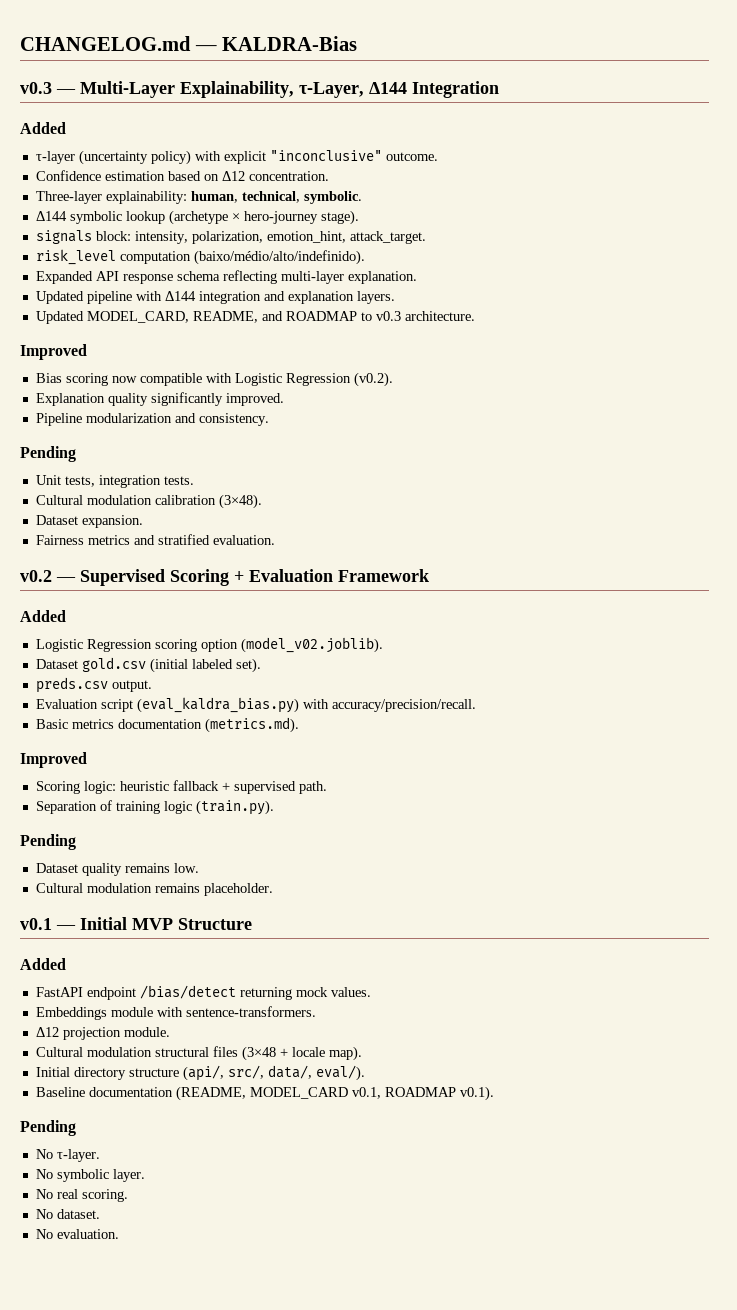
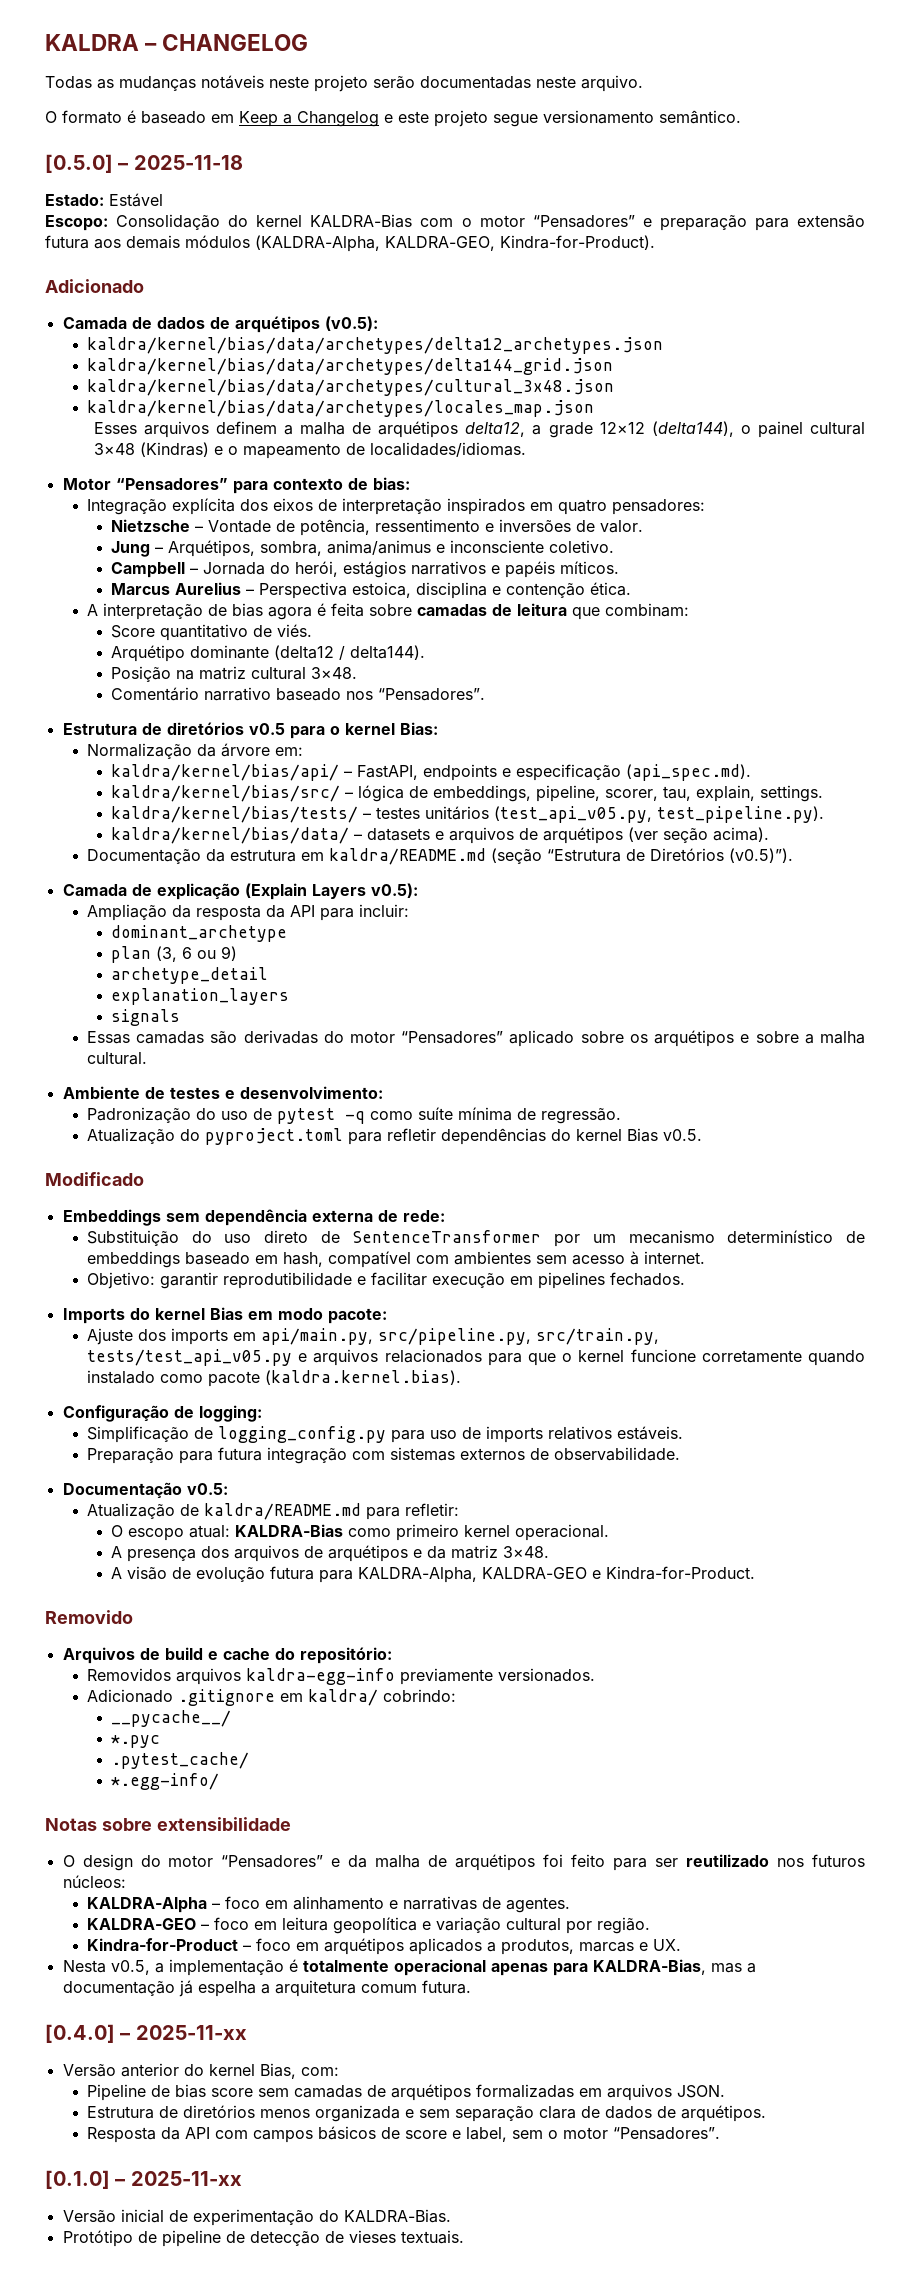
[20,36,358,51] [20,81,499,98] [20,122,66,134] [35,150,438,165] [35,170,329,181] [35,191,362,204] [35,210,359,225] [35,230,426,244] [35,249,365,265] [35,270,417,284] [35,291,395,304] [35,311,475,324] [20,344,87,360] [35,372,393,387] [35,392,284,406] [35,413,269,426] [20,446,76,462] [35,475,194,488] [35,494,262,509] [35,515,143,528] [35,534,275,545] [20,569,429,586] [20,610,66,622] [35,637,383,653] [35,657,261,673] [35,677,152,693] [35,697,476,713] [35,717,299,733] [20,752,87,768] [35,780,327,794] [35,800,274,815] [20,834,76,850] [35,863,199,876] [35,883,273,896] [20,917,252,930] [20,958,66,970] [35,985,371,1000] [35,1006,316,1020] [35,1027,170,1040] [35,1046,362,1061] [35,1065,365,1081] [35,1086,494,1101] [20,1120,76,1136] [35,1149,100,1162] [35,1169,145,1182] [35,1189,128,1202] [35,1209,100,1219] [35,1229,119,1239] CHANGELOG.md — KALDRA-Bias // v0.3 — Multi-Layer Explainability, τ-Layer, Δ144 Integration // Added // τ-layer (uncertainty policy) with explicit "inconclusive" outcome. // Confidence estimation based on Δ12 concentration. // Three-layer explainability: human, technical, symbolic. // Δ144 symbolic lookup (archetype × hero-journey stage). // signals block: intensity, polarization, emotion_hint, attack_target. // risk_level computation (baixo/médio/alto/indefinido). // Expanded API response schema reflecting multi-layer explanation. // Updated pipeline with Δ144 integration and explanation layers. // Updated MODEL_CARD, README, and ROADMAP to v0.3 architecture. // Improved // Bias scoring now compatible with Logistic Regression (v0.2). // Explanation quality significantly improved. // Pipeline modularization and consistency. // Pending // Unit tests, integration tests. // Cultural modulation calibration (3×48). // Dataset expansion. // Fairness metrics and stratified evaluation. // v0.2 — Supervised Scoring + Evaluation Framework // Added // Logistic Regression scoring option (model_v02.joblib). // Dataset gold.csv (initial labeled set). // preds.csv output. // Evaluation script (eval_kaldra_bias.py) with accuracy/precision/recall. // Basic metrics documentation (metrics.md). // Improved // Scoring logic: heuristic fallback + supervised path. // Separation of training logic (train.py). // Pending // Dataset quality remains low. // Cultural modulation remains placeholder. // v0.1 — Initial MVP Structure // Added // FastAPI endpoint /bias/detect returning mock values. // Embeddings module with sentence-transformers. // Δ12 projection module. // Cultural modulation structural files (3×48 + locale map). // Initial directory structure (api/, src/, data/, eval/). // Baseline documentation (README, MODEL_CARD v0.1, ROADMAP v0.1). // Pending // No τ-layer. // No symbolic layer. // No real scoring. // No dataset. // No evaluation. -> [45,34,309,51] [45,75,643,92] [45,110,741,127] [45,154,243,173] [45,193,163,207] [45,214,865,231] [45,235,655,252] [45,279,144,293] [62,316,378,333] [86,337,663,354] [86,358,613,375] [86,379,614,396] [86,400,594,417] [93,421,865,438] [93,442,526,459] [62,477,410,494] [86,498,705,515] [111,519,644,536] [111,540,615,557] [111,561,620,578] [111,582,632,599] [86,603,689,620] [111,624,313,641] [111,645,426,662] [111,666,358,682] [111,687,486,701] [62,722,438,739] [86,743,303,759] [111,764,752,781] [111,785,824,802] [111,806,825,823] [111,827,770,844] [86,848,793,865] [62,883,418,900] [86,904,409,921] [111,925,288,942] [111,946,238,963] [111,967,269,984] [111,988,290,1005] [111,1009,181,1026] [86,1030,865,1047] [86,1052,147,1065] [62,1086,383,1099] [86,1107,621,1124] [86,1128,702,1145] [45,1172,144,1186] [62,1209,445,1226] [86,1230,865,1247] [86,1251,705,1268] [86,1272,685,1289] [62,1307,387,1324] [86,1328,659,1345] [86,1349,866,1366] [86,1370,461,1387] [62,1405,262,1422] [86,1426,683,1443] [86,1447,680,1464] [62,1482,228,1498] [86,1503,459,1520] [111,1524,610,1541] [111,1545,550,1562] [111,1566,756,1583] [45,1610,133,1624] [62,1647,392,1664] [86,1668,595,1685] [86,1689,456,1706] [111,1710,232,1727] [111,1735,161,1748] [111,1752,250,1769] [111,1773,220,1790] [45,1817,291,1831] [62,1854,865,1871] [62,1875,126,1888] [86,1896,570,1913] [86,1917,650,1934] [86,1938,681,1955] [62,1959,756,1976] [62,1980,471,1997] [45,2024,247,2043] [62,2063,339,2079] [86,2084,725,2101] [86,2105,766,2122] [86,2126,720,2143] [45,2170,242,2189] [62,2209,451,2226] [62,2230,464,2247] KALDRA – CHANGELOG // Todas as mudanças notáveis neste projeto serão documentadas neste arquivo. // O formato é baseado em Keep a Changelog e este projeto segue versionamento semântico. // [0.5.0] – 2025-11-18 // Estado: Estável // Escopo: Consolidação do kernel KALDRA-Bias com o motor “Pensadores” e preparação para extensão futura aos demais módulos (KALDRA-Alpha, KALDRA-GEO, Kindra-for-Product). // Adicionado // Camada de dados de arquétipos (v0.5): // kaldra/kernel/bias/data/archetypes/delta12_archetypes.json // kaldra/kernel/bias/data/archetypes/delta144_grid.json // kaldra/kernel/bias/data/archetypes/cultural_3x48.json // kaldra/kernel/bias/data/archetypes/locales_map.json // Esses arquivos definem a malha de arquétipos delta12, a grade 12×12 (delta144), o painel cultural 3×48 (Kindras) e o mapeamento de localidades/idiomas. // Motor “Pensadores” para contexto de bias: // Integração explícita dos eixos de interpretação inspirados em quatro pensadores: // Nietzsche – Vontade de potência, ressentimento e inversões de valor. // Jung – Arquétipos, sombra, anima/animus e inconsciente coletivo. // Campbell – Jornada do herói, estágios narrativos e papéis míticos. // Marcus Aurelius – Perspectiva estoica, disciplina e contenção ética. // A interpretação de bias agora é feita sobre camadas de leitura que combinam: // Score quantitativo de viés. // Arquétipo dominante (delta12 / delta144). // Posição na matriz cultural 3×48. // Comentário narrativo baseado nos “Pensadores”. // Estrutura de diretórios v0.5 para o kernel Bias: // Normalização da árvore em: // kaldra/kernel/bias/api/ – FastAPI, endpoints e especificação (api_spec.md). // kaldra/kernel/bias/src/ – lógica de embeddings, pipeline, scorer, tau, explain, settings. // kaldra/kernel/bias/tests/ – testes unitários (test_api_v05.py, test_pipeline.py). // kaldra/kernel/bias/data/ – datasets e arquivos de arquétipos (ver seção acima). // Documentação da estrutura em kaldra/README.md (seção “Estrutura de Diretórios (v0.5)”). // Camada de explicação (Explain Layers v0.5): // Ampliação da resposta da API para incluir: // dominant_archetype // plan (3, 6 ou 9) // archetype_detail // explanation_layers // signals // Essas camadas são derivadas do motor “Pensadores” aplicado sobre os arquétipos e sobre a malha cultural. // Ambiente de testes e desenvolvimento: // Padronização do uso de pytest -q como suíte mínima de regressão. // Atualização do pyproject.toml para refletir dependências do kernel Bias v0.5. // Modificado // Embeddings sem dependência externa de rede: // Substituição do uso direto de SentenceTransformer por um mecanismo determinístico de embeddings baseado em hash, compatível com ambientes sem acesso à internet. // Objetivo: garantir reprodutibilidade e facilitar execução em pipelines fechados. // Imports do kernel Bias em modo pacote: // Ajuste dos imports em api/main.py, src/pipeline.py, src/train.py, tests/test_api_v05.py e arquivos relacionados para que o kernel funcione corretamente quando instalado como pacote (kaldra.kernel.bias). // Configuração de logging: // Simplificação de logging_config.py para uso de imports relativos estáveis. // Preparação para futura integração com sistemas externos de observabilidade. // Documentação v0.5: // Atualização de kaldra/README.md para refletir: // O escopo atual: KALDRA-Bias como primeiro kernel operacional. // A presença dos arquivos de arquétipos e da matriz 3×48. // A visão de evolução futura para KALDRA-Alpha, KALDRA-GEO e Kindra-for-Product. // Removido // Arquivos de build e cache do repositório: // Removidos arquivos kaldra-egg-info previamente versionados. // Adicionado .gitignore em kaldra/ cobrindo: // __pycache__/ // *.pyc // .pytest_cache/ // *.egg-info/ // Notas sobre extensibilidade // O design do motor “Pensadores” e da malha de arquétipos foi feito para ser reutilizado nos futuros núcleos: // KALDRA-Alpha – foco em alinhamento e narrativas de agentes. // KALDRA-GEO – foco em leitura geopolítica e variação cultural por região. // Kindra-for-Product – foco em arquétipos aplicados a produtos, marcas e UX. // Nesta v0.5, a implementação é totalmente operacional apenas para KALDRA-Bias, mas a documentação já espelha a arquitetura comum futura. // [0.4.0] – 2025-11-xx // Versão anterior do kernel Bias, com: // Pipeline de bias score sem camadas de arquétipos formalizadas em arquivos JSON. // Estrutura de diretórios menos organizada e sem separação clara de dados de arquétipos. // Resposta da API com campos básicos de score e label, sem o motor “Pensadores”. // [0.1.0] – 2025-11-xx // Versão inicial de experimentação do KALDRA-Bias. // Protótipo de pipeline de detecção de vieses textuais.

